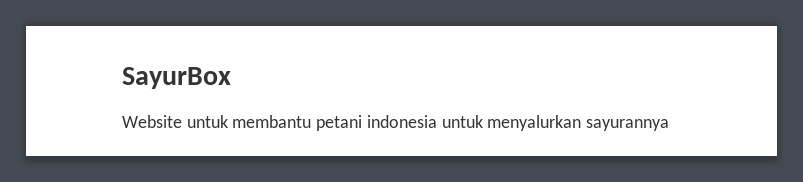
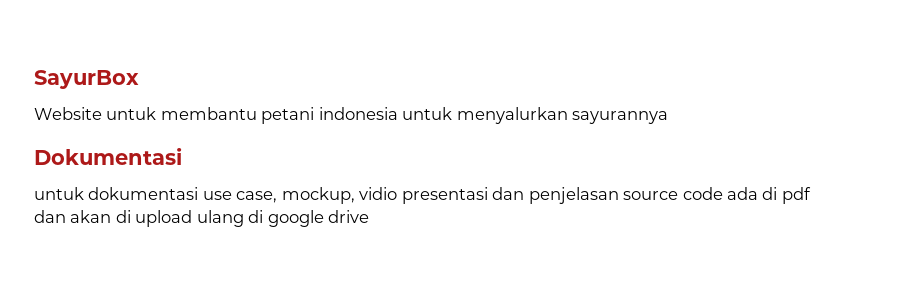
(670, 125) none -> [34,148,182,165] [34,187,811,204] [34,210,370,227] // Dokumentasi // untuk dokumentasi use case, mockup, vidio presentasi dan penjelasan source code ada di pdf dan akan di upload ulang di google drive

